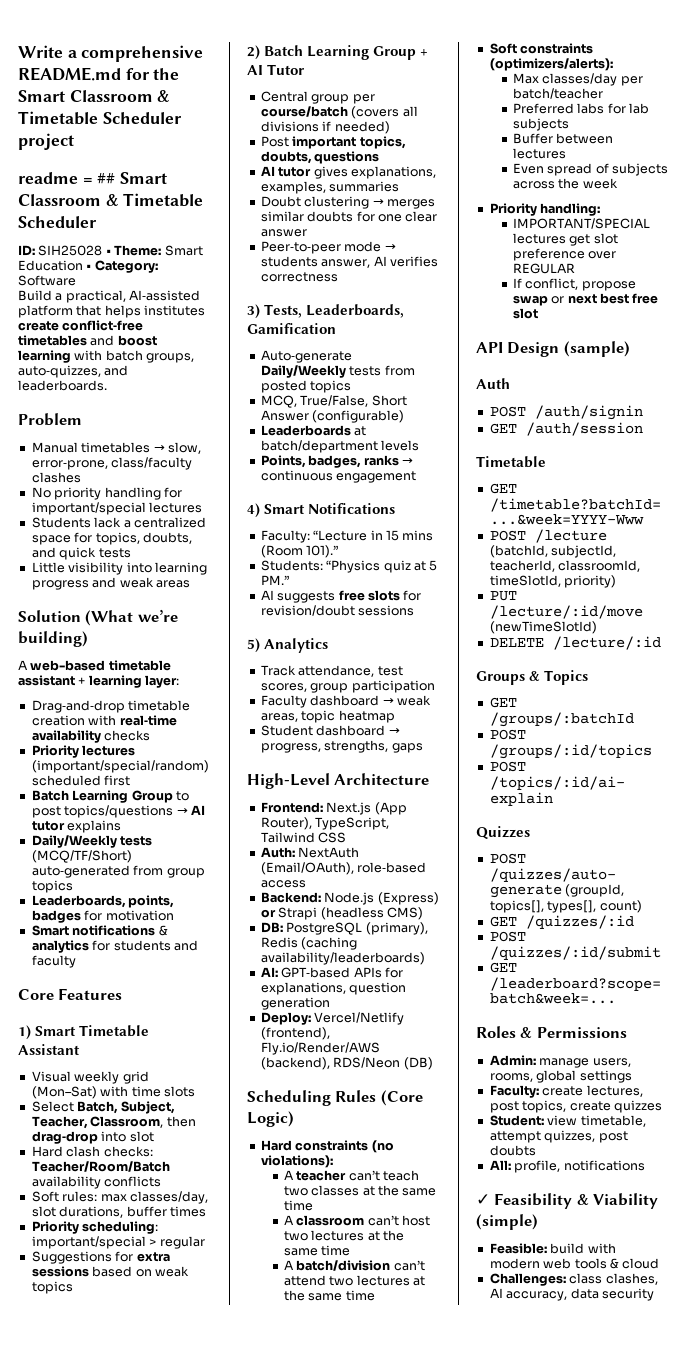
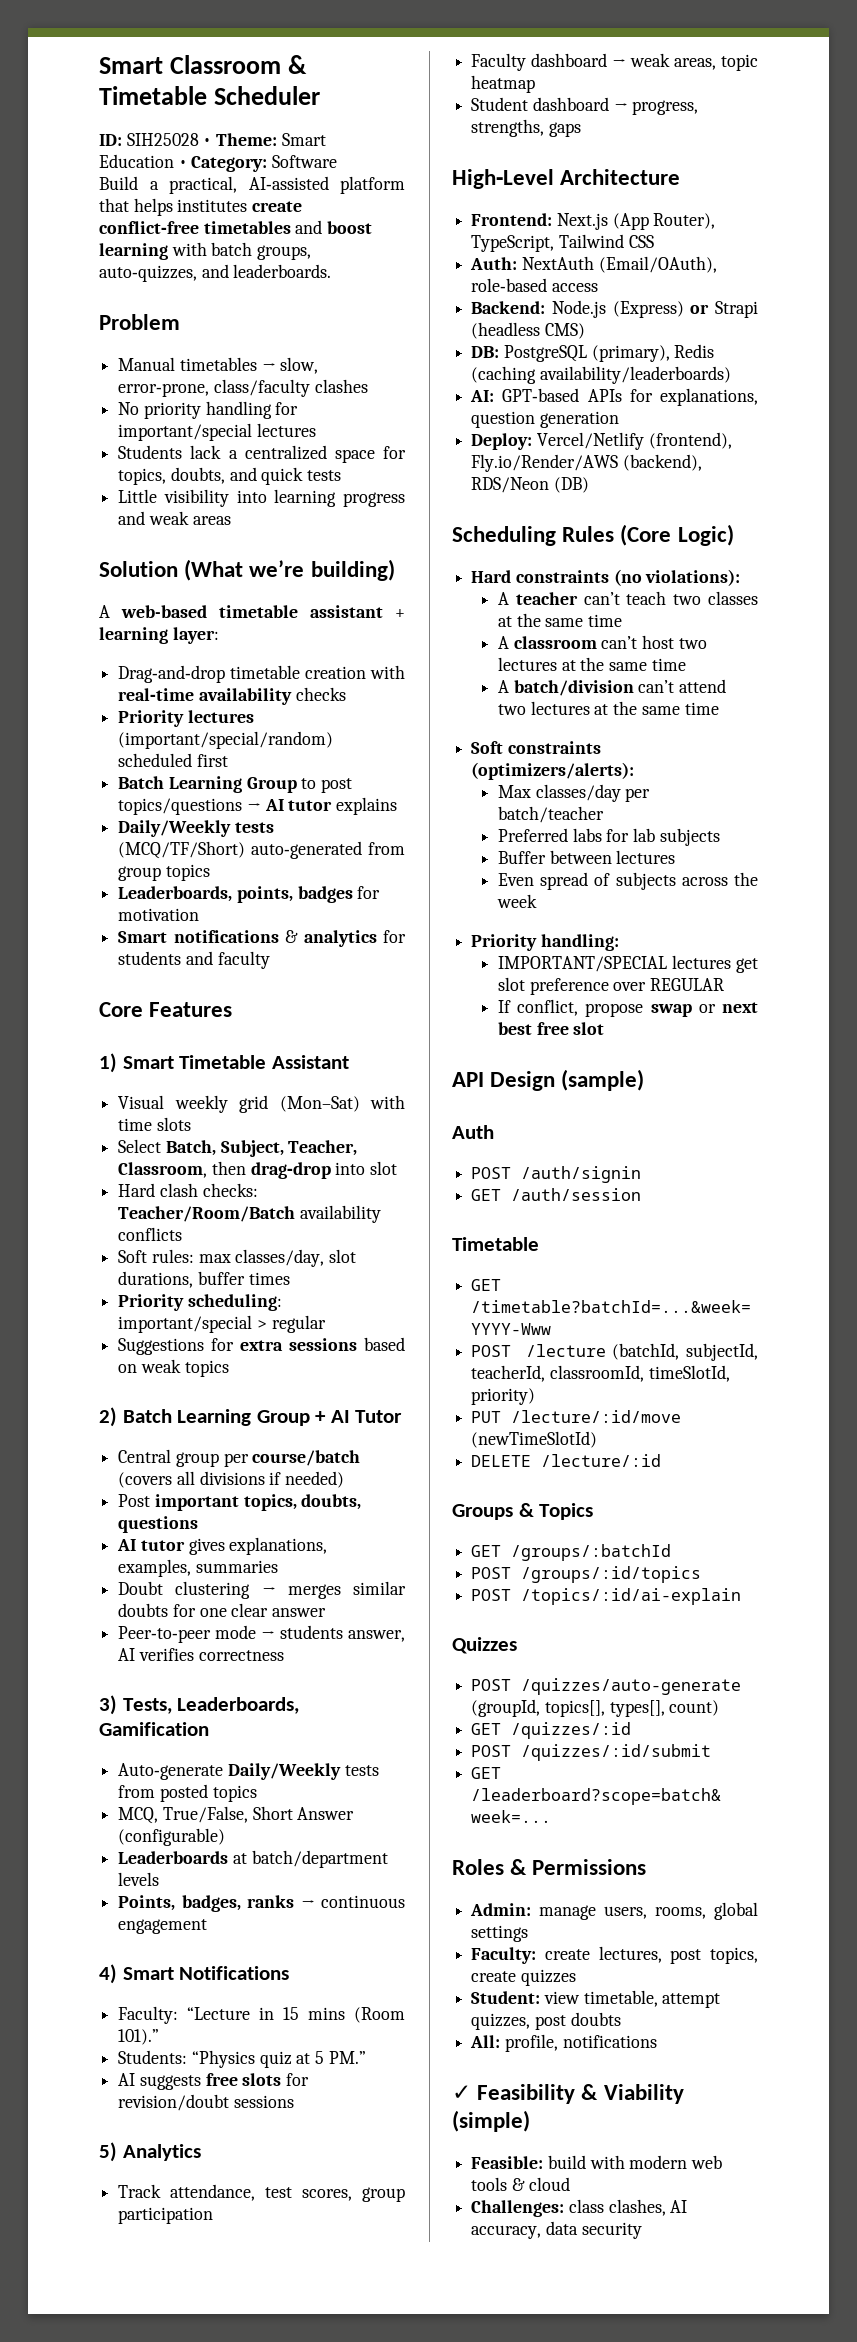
[18,45,204,62] [18,67,180,81] [18,90,171,102] [18,111,182,125] [18,133,74,150] [18,172,116,184] Write a comprehensive README.md for the Smart Classroom & Timetable Scheduler project // readme = ## -> (99, 65) none

